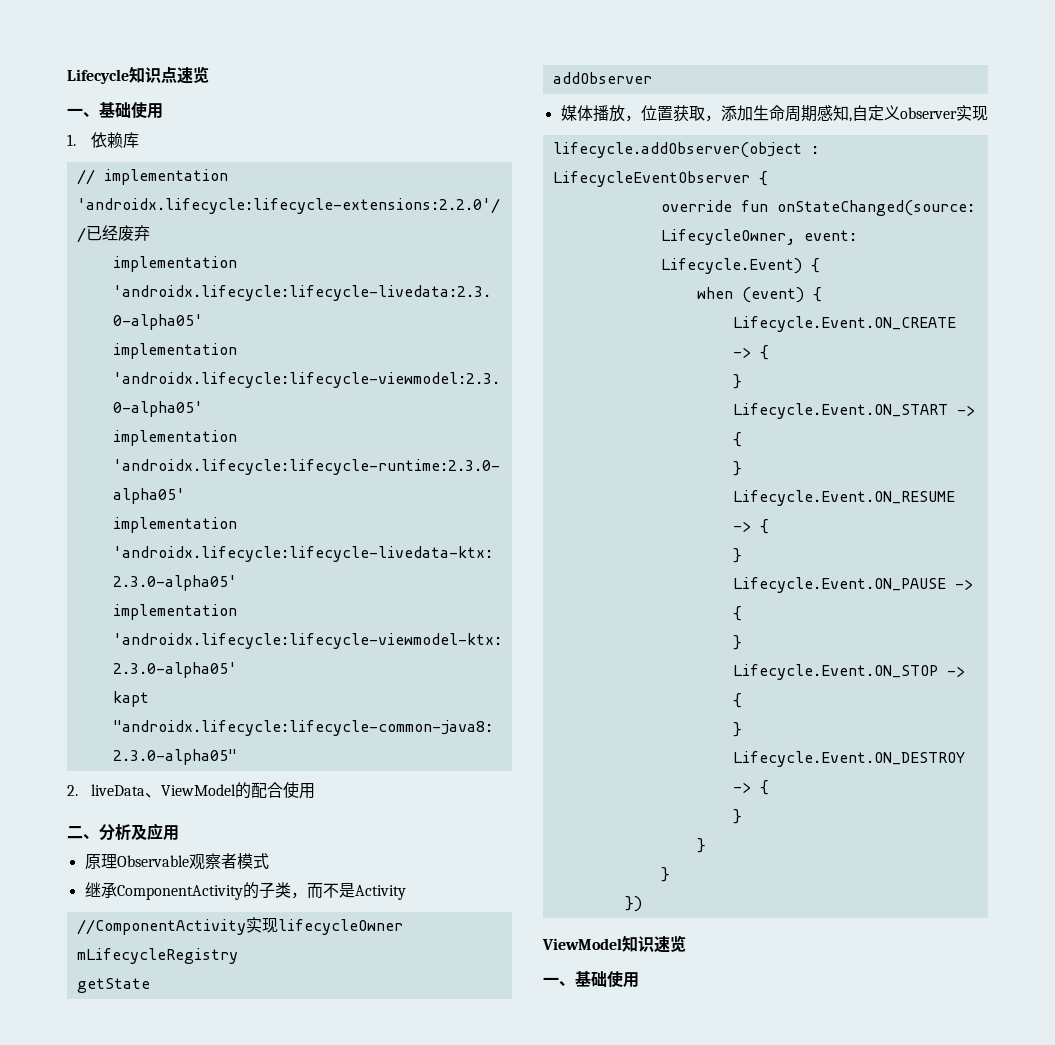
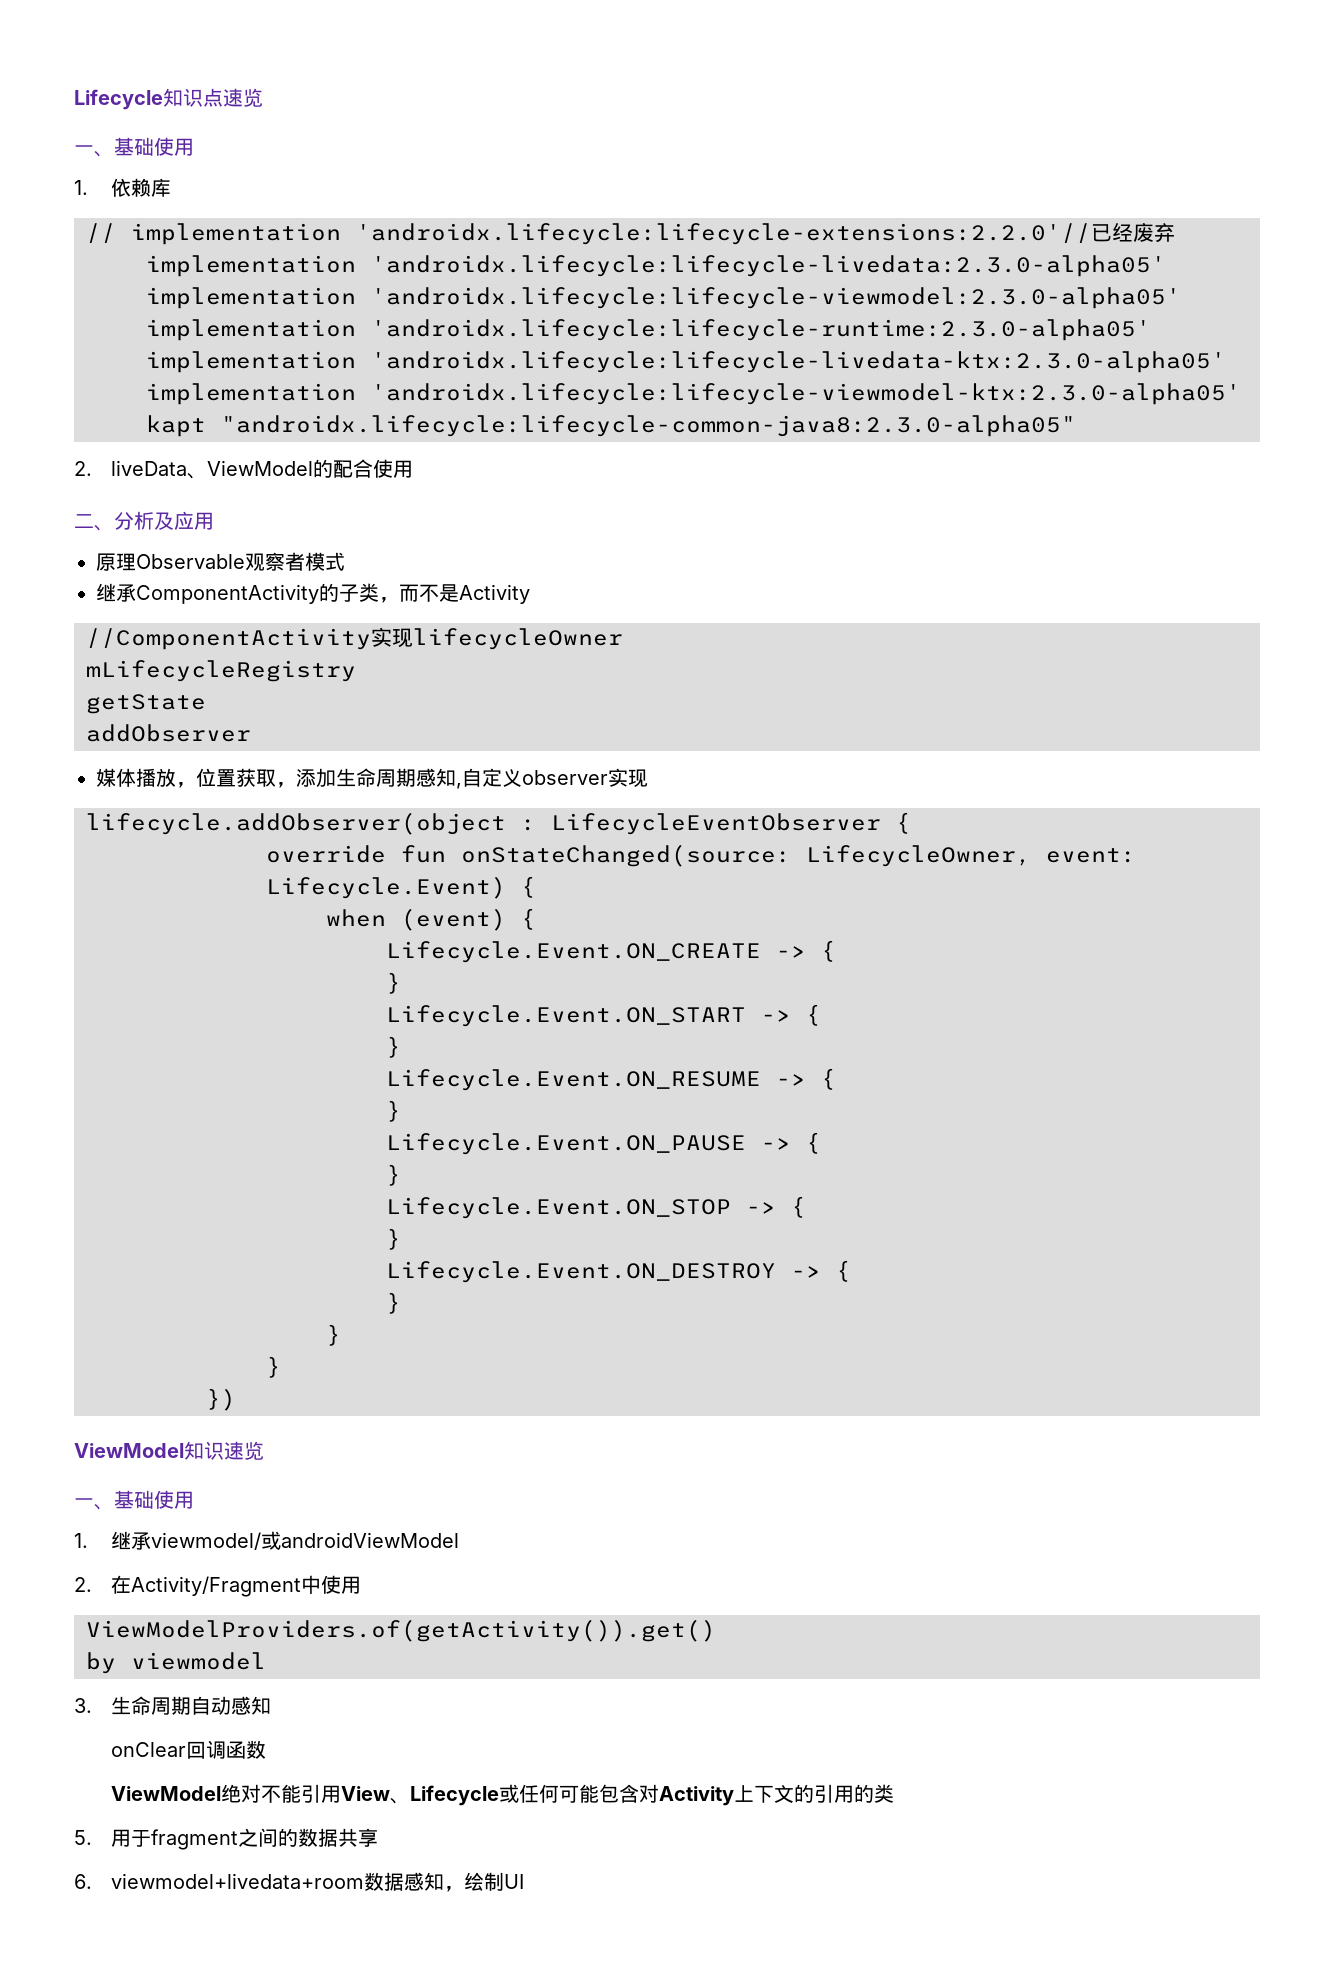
(639, 980) none -> [74,1531,459,1550] [74,1575,361,1597] [86,1619,716,1642] [86,1652,266,1674] [74,1696,271,1715] [110,1740,266,1759] [110,1784,894,1806] [74,1828,378,1850] [74,1872,524,1892] // 1.继承viewmodel/或androidViewModel // 2.在Activity/Fragment中使用 // ViewModelProviders.of(getActivity()).get() // by viewmodel // 3.生命周期自动感知 // onClear回调函数 // ViewModel绝对不能引用View、Lifecycle或任何可能包含对Activity上下文的引用的类 // 5.用于fragment之间的数据共享 // 6. viewmodel+livedata+room数据感知，绘制UI

